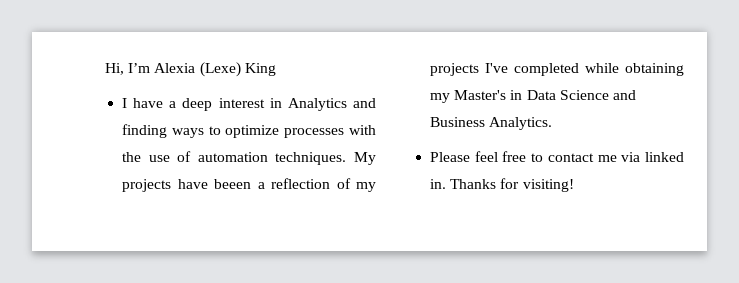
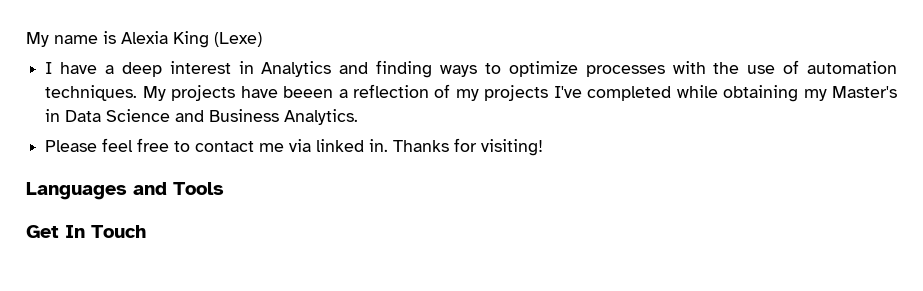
[105,63,196,75] Hi, I’m Alexia -> [26,31,209,48] My name is Alexia King
[244,63,276,76] King -> (262, 39) none
(574, 185) none -> [26,182,224,200] [26,225,146,238] // Languages and Tools // Get In Touch

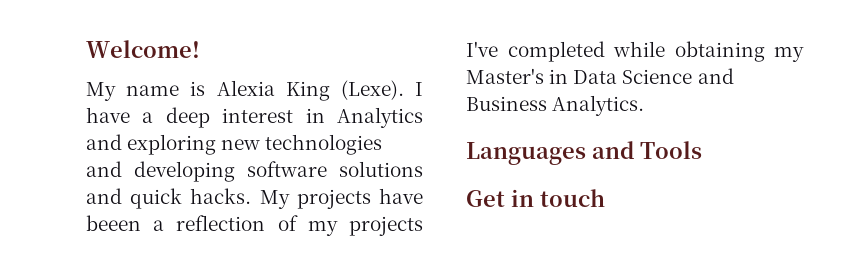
(26, 39) none -> [86,40,200,58] Welcome! //
[214,32,262,47] (Lexe) // -> [340,80,404,100] (Lexe).
[376,60,898,78] [45,85,138,101] finding ways to optimize processes with the use of automation techniques. -> [127,134,383,155] [86,161,423,182] [86,188,252,209] exploring new technologies and developing software solutions and quick hacks.
[45,138,544,156] // Please feel free to contact me via linked in. Thanks for visiting! -> (645, 105) none
[65,225,146,238] In Touch -> [511,189,605,207] in touch

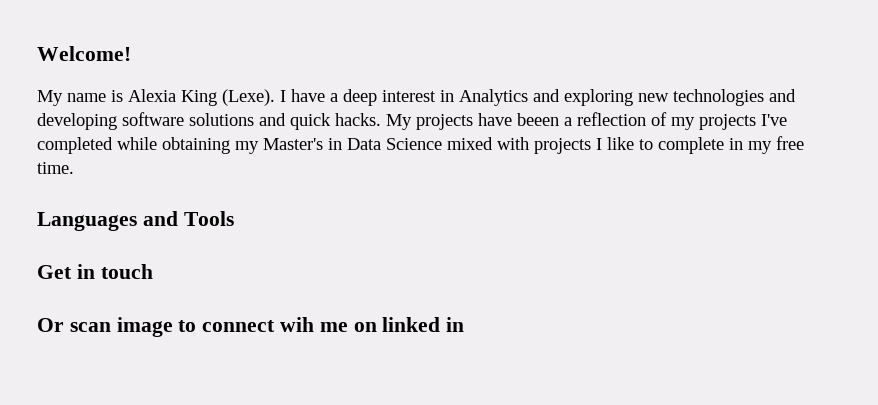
[697,68,734,84] [466,95,645,116] and Business Analytics. -> [447,136,804,154] [37,162,74,174] mixed with projects I like to complete in my free time.
(605, 198) none -> [37,317,465,337] // Or scan image to connect wih me on linked in

